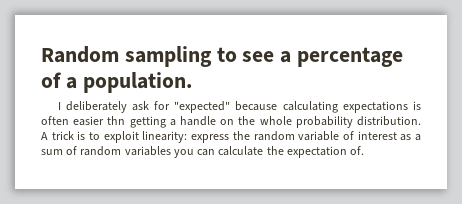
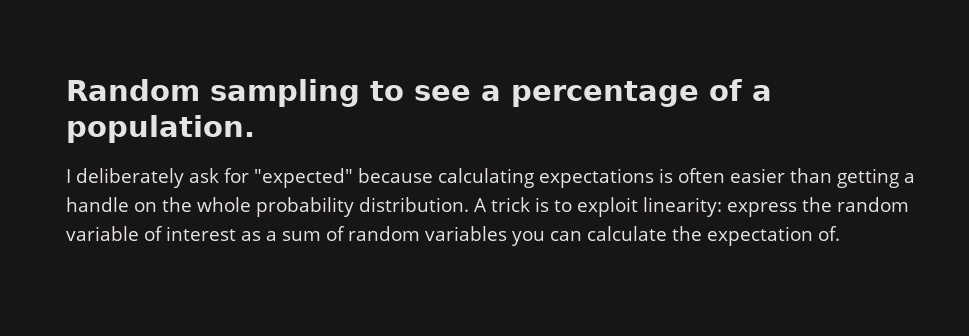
[107,116,126,125] thn -> [789,168,832,183] than

